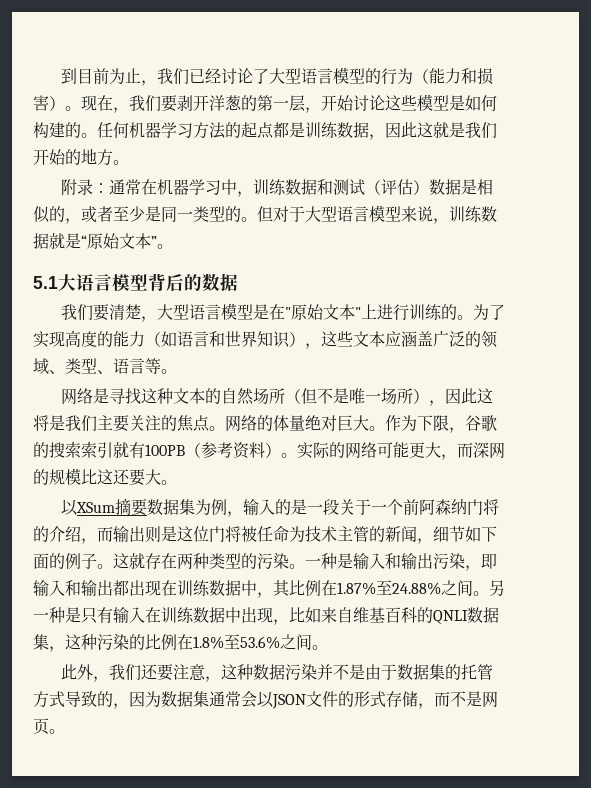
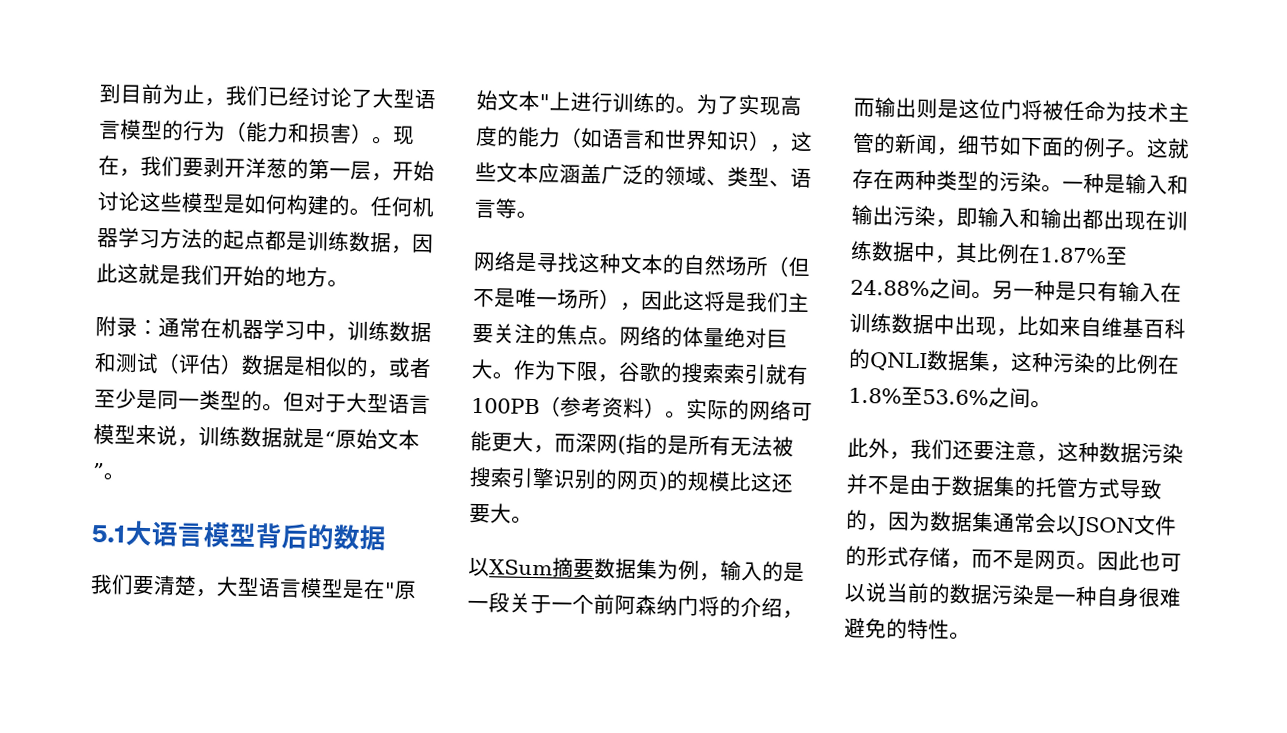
(505, 450) none -> [617,433,794,457] [469,466,668,492] (指的是所有无法被搜索引擎识别的网页)
(65, 731) none -> [1097,550,1182,572] [844,582,1182,608] [844,617,971,640] 因此也可以说当前的数据污染是一种自身很难避免的特性。

